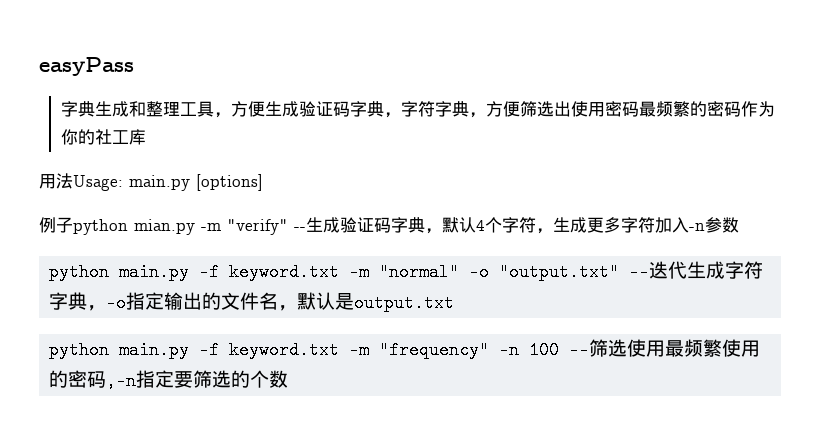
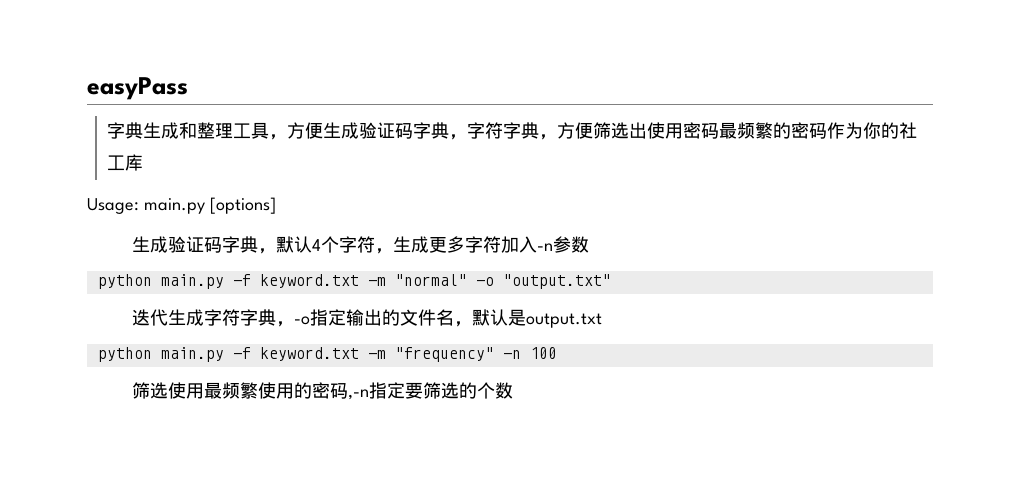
[39,173,73,189] 用法 -> (144, 162) none
[39,217,306,235] 例子python mian.py -m "verify" -- -> (276, 205) none
[629,263,650,281] -- -> (611, 281) //
[569,341,590,359] -- -> (557, 353) //

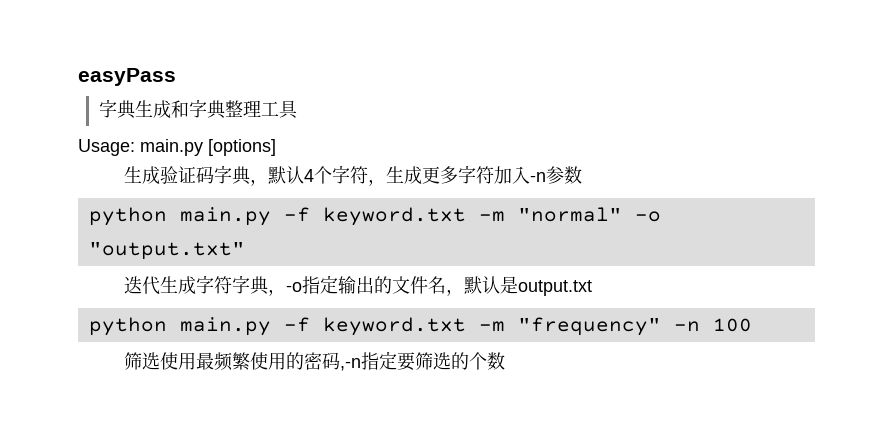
(198, 130) none -> [189,99,227,119] 字典
[269,122,918,140] [107,154,144,171] ，方便生成验证码字典，字符字典，方便筛选出使用密码最频繁的密码作为你的社工库 -> (299, 109) none

